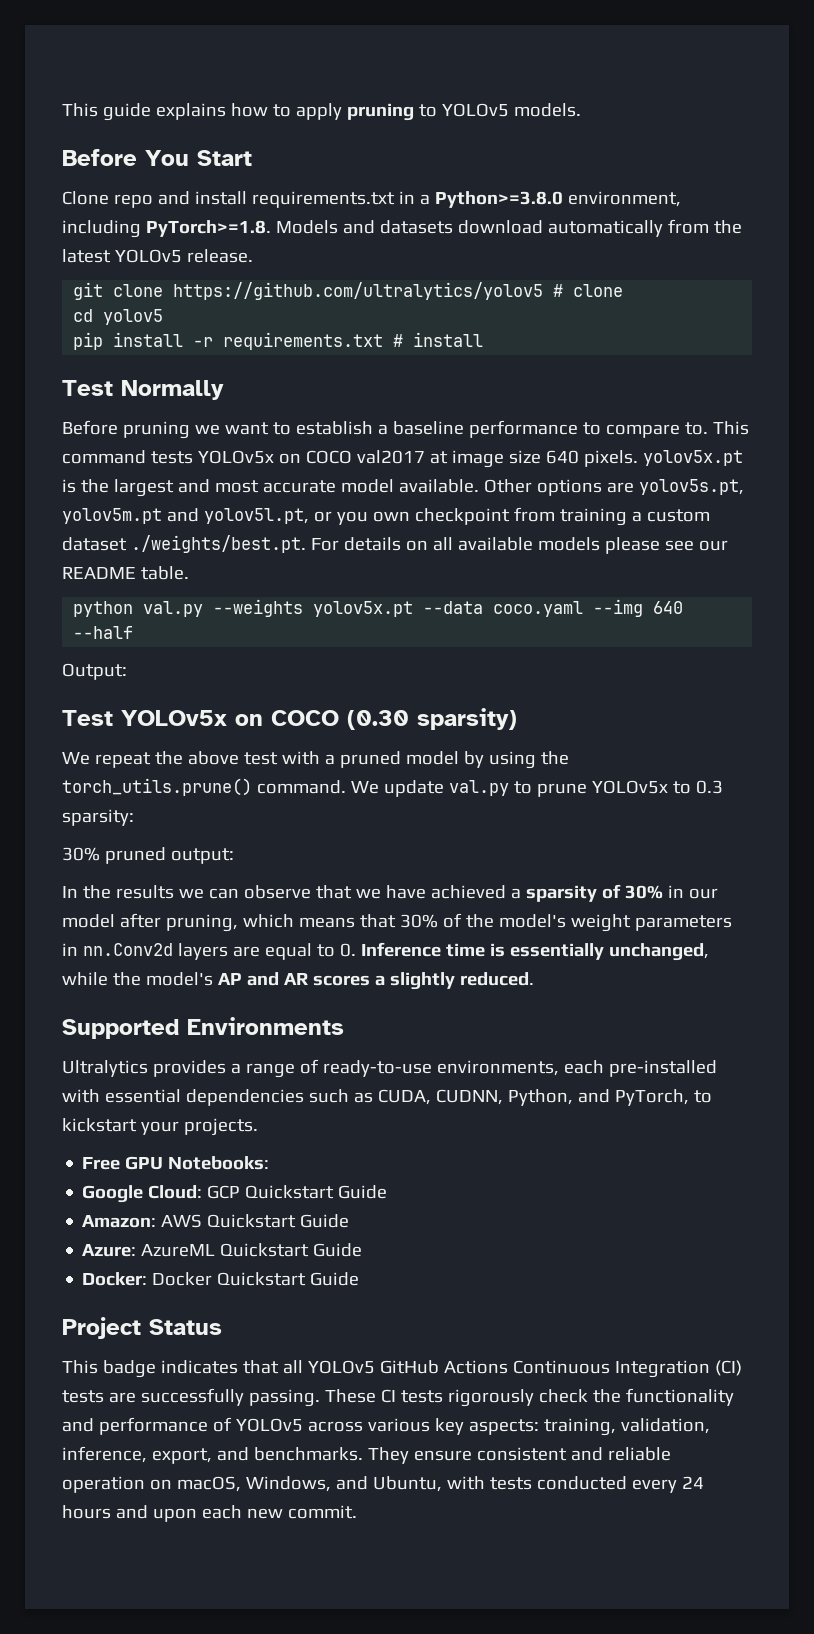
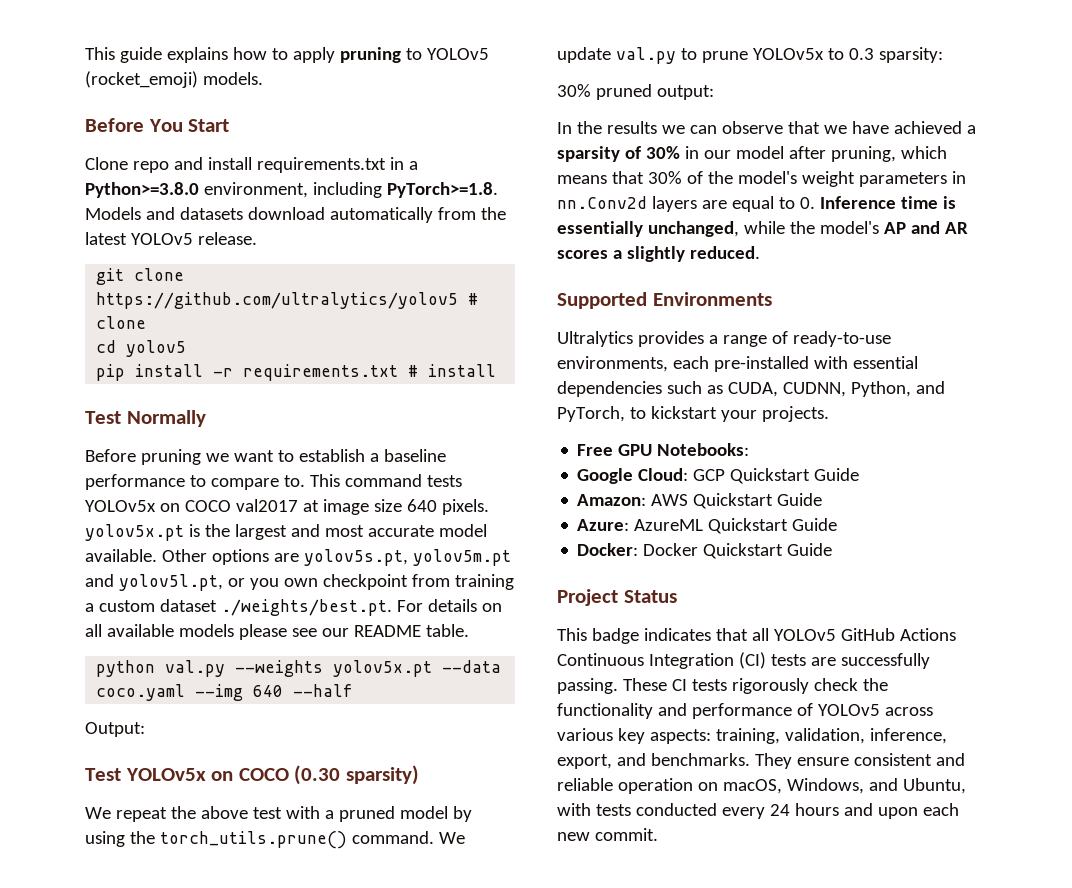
(509, 110) none -> [85,71,198,88] (rocket_emoji)

